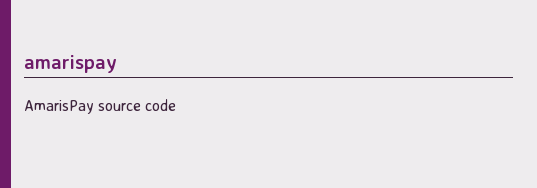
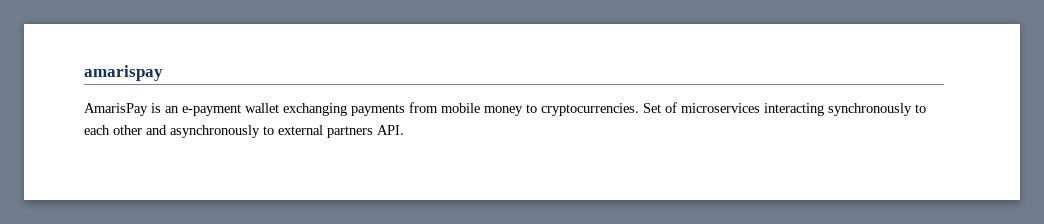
[98,99,177,111] source code -> [151,102,926,116] [84,125,404,138] is an e-payment wallet exchanging payments from mobile money to cryptocurrencies. Set of microservices interacting synchronously to each other and asynchronously to external partners API.

